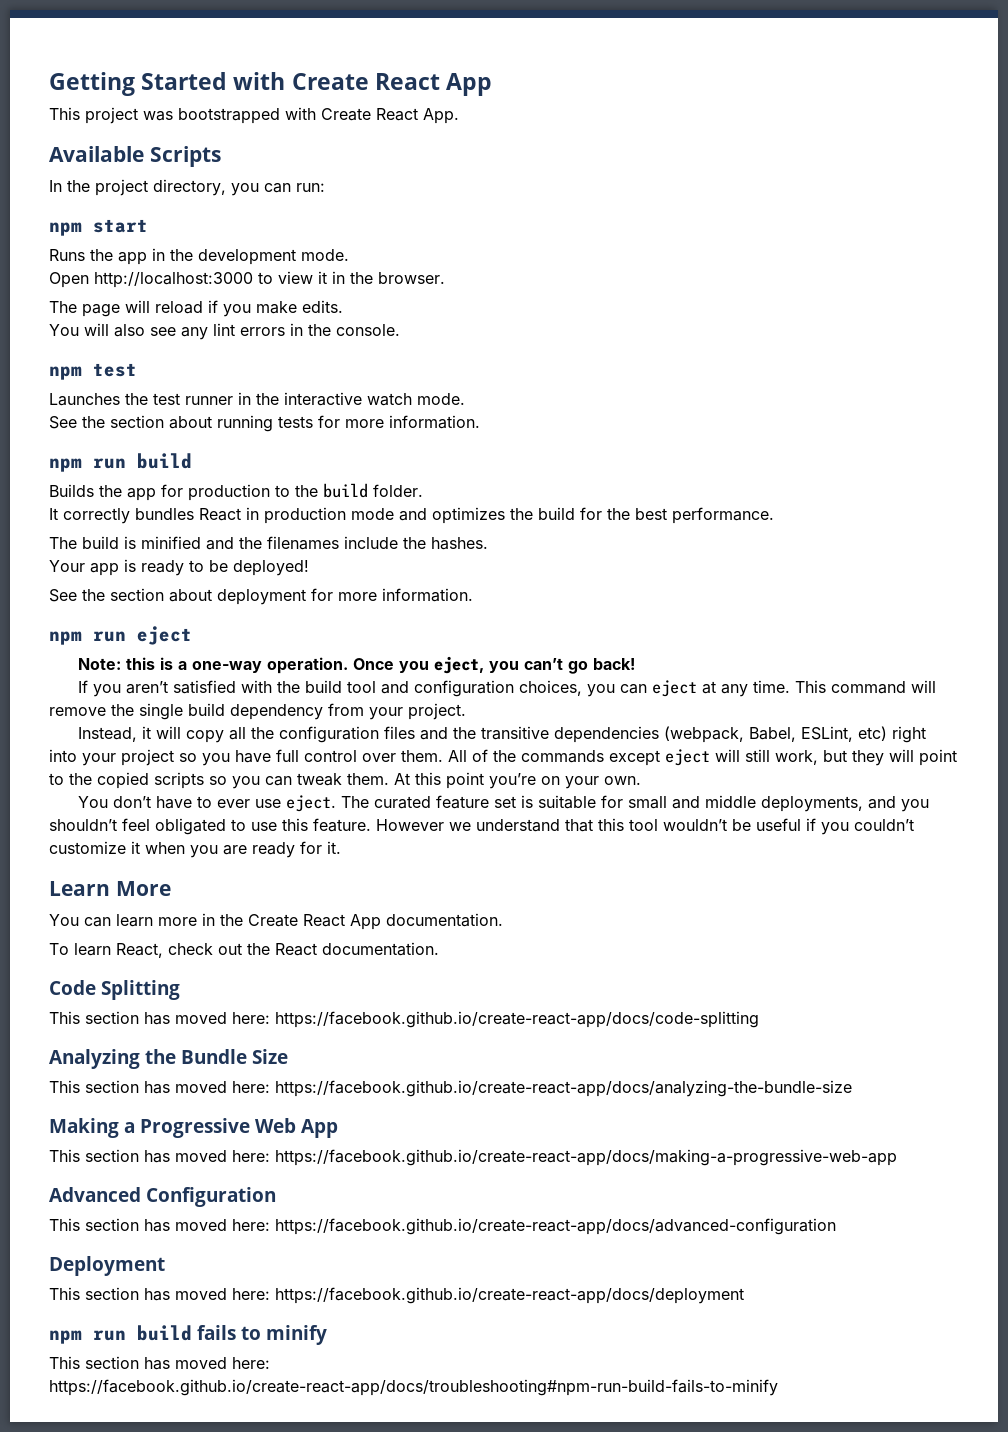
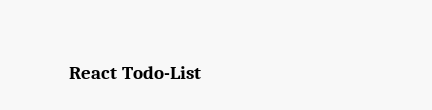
[49,72,493,96] [49,107,459,124] [49,146,221,167] [49,179,325,196] [49,219,148,236] [49,248,349,265] [49,271,445,288] [49,300,343,317] [49,323,400,340] [49,363,137,380] [49,392,465,406] [49,415,480,432] [49,453,192,472] [49,483,423,501] [49,507,774,524] [49,536,488,550] [49,559,309,576] [49,588,473,605] [49,626,192,645] [78,656,636,674] [78,680,937,697] [49,703,466,720] [78,726,927,743] [49,749,957,766] [49,772,641,789] [78,795,930,812] [49,818,914,835] [49,841,341,858] [49,881,171,896] [49,913,503,930] [49,942,439,958] [49,980,180,1000] [49,1011,759,1028] [49,1049,288,1069] [49,1080,852,1097] [49,1118,338,1138] [49,1149,897,1166] [49,1187,276,1207] [49,1218,836,1235] [49,1256,165,1276] [49,1287,744,1304] [49,1325,327,1345] [49,1356,270,1370] [49,1379,778,1396] Getting Started with Create React App // This project was bootstrapped with Create React App. // Available Scripts // In the project directory, you can run: // npm start // Runs the app in the development mode. // Open http://localhost:3000 to view it in the browser. // The page will reload if you make edits. // You will also see any lint errors in the console. // npm test // Launches the test runner in the interactive watch mode. // See the section about running tests for more information. // npm run build // Builds the app for production to the build folder. // It correctly bundles React in production mode and optimizes the build for the best performance. // The build is minified and the filenames include the hashes. // Your app is ready to be deployed! // See the section about deployment for more information. // npm run eject // Note: this is a one-way operation. Once you eject, you can’t go back! // If you aren’t satisfied with the build tool and configuration choices, you can eject at any time. This command will remove the single build dependency from your project. // Instead, it will copy all the configuration files and the transitive dependencies (webpack, Babel, ESLint, etc) right into your project so you have full control over them. All of the commands except eject will still work, but they will point to the copied scripts so you can tweak them. At this point you’re on your own. // You don’t have to ever use eject. The curated feature set is suitable for small and middle deployments, and you shouldn’t feel obligated to use this feature. However we understand that this tool wouldn’t be useful if you couldn’t customize it when you are ready for it. // Learn More // You can learn more in the Create React App documentation. // To learn React, check out the React documentation. // Code Splitting // This section has moved here: https://facebook.github.io/create-react-app/docs/code-splitting // Analyzing the Bundle Size // This section has moved here: https://facebook.github.io/create-react-app/docs/analyzing-the-bundle-size // Making a Progressive Web App // This section has moved here: https://facebook.github.io/create-react-app/docs/making-a-progressive-web-app // Advanced Configuration // This section has moved here: https://facebook.github.io/create-react-app/docs/advanced-configuration // Deployment // This section has moved here: https://facebook.github.io/create-react-app/docs/deployment // npm run build fails to minify // This section has moved here: https://facebook.github.io/create-react-app/docs/troubleshooting#npm-run-build-fails-to-minify -> [69,66,201,79] React Todo-List

